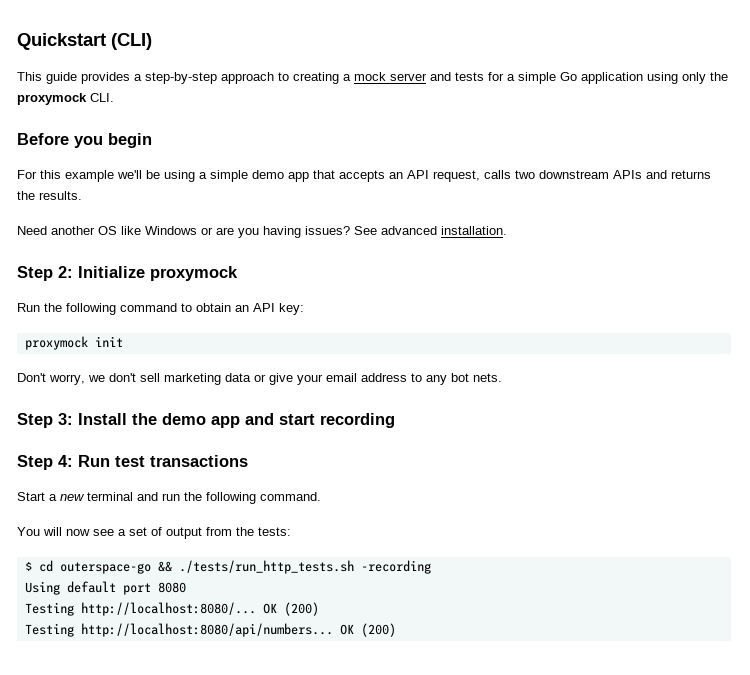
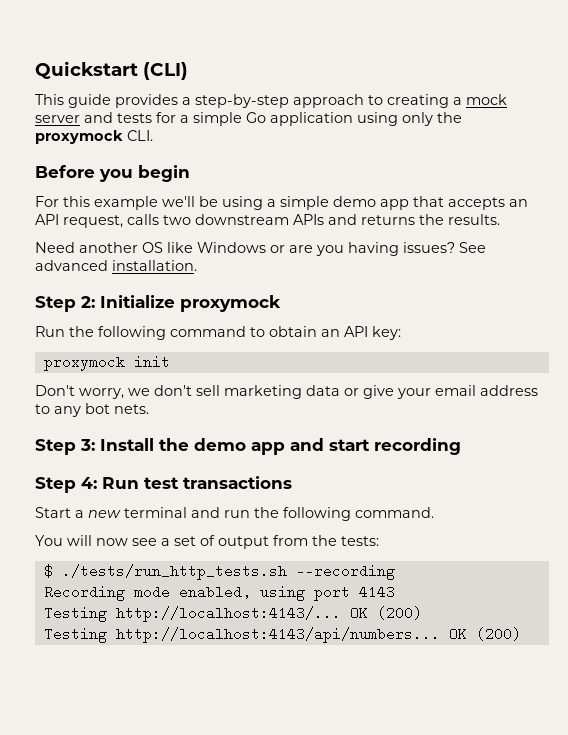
[38,560,431,574] [24,581,186,595] [24,602,256,616] cd outerspace-go && ./tests/run_http_tests.sh -recording // Using default port 8080 // Testing http://localhost:8080/... -> [61,564,395,580] [43,585,395,601] [43,606,341,622] ./tests/run_http_tests.sh --recording // Recording mode enabled, using port 4143 // Testing http://localhost:4143/...
[80,623,333,637] http://localhost:8080/api/numbers... -> [115,627,440,643] http://localhost:4143/api/numbers...

